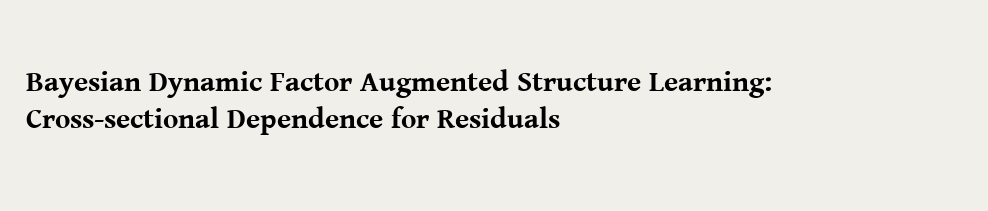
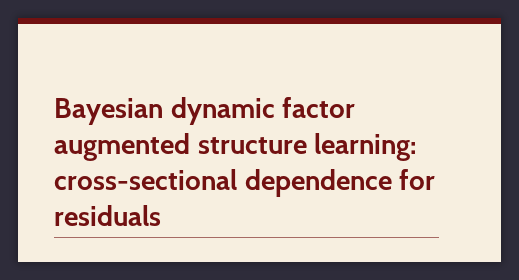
[149,69,772,98] [26,106,560,135] Dynamic Factor Augmented Structure Learning: Cross-sectional Dependence for Residuals -> [170,97,356,125] [54,133,418,161] [54,169,436,197] [54,205,161,226] dynamic factor augmented structure learning: cross-sectional dependence for residuals

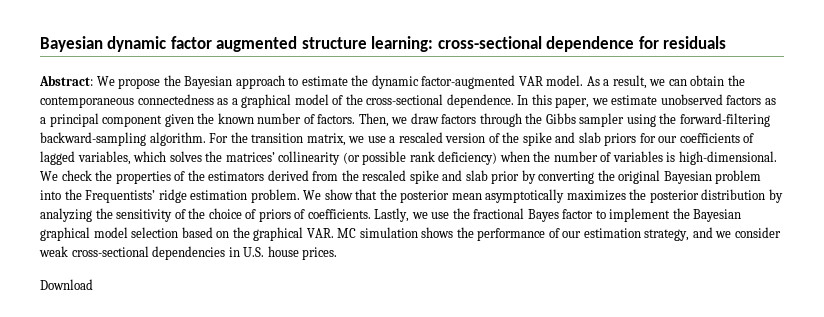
(161, 215) none -> [39,75,745,89] [40,94,776,108] [40,113,770,127] [40,132,755,146] [40,151,777,165] [40,170,762,184] [40,189,783,203] [40,208,742,222] [40,227,781,241] [39,246,338,260] [40,279,93,290] // Abstract: We propose the Bayesian approach to estimate the dynamic factor-augmented VAR model. As a result, we can obtain the contemporaneous connectedness as a graphical model of the cross-sectional dependence. In this paper, we estimate unobserved factors as a principal component given the known number of factors. Then, we draw factors through the Gibbs sampler using the forward-filtering backward-sampling algorithm. For the transition matrix, we use a rescaled version of the spike and slab priors for our coefficients of lagged variables, which solves the matrices’ collinearity (or possible rank deficiency) when the number of variables is high-dimensional. We check the properties of the estimators derived from the rescaled spike and slab prior by converting the original Bayesian problem into the Frequentists’ ridge estimation problem. We show that the posterior mean asymptotically maximizes the posterior distribution by analyzing the sensitivity of the choice of priors of coefficients. Lastly, we use the fractional Bayes factor to implement the Bayesian graphical model selection based on the graphical VAR. MC simulation shows the performance of our estimation strategy, and we consider weak cross-sectional dependencies in U.S. house prices. // Download

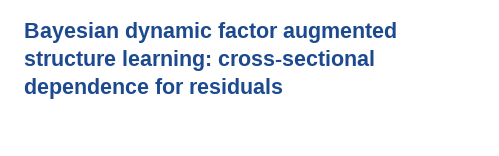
[39,75,745,89] [40,94,776,108] [40,113,770,127] [40,132,755,146] [40,151,777,165] [40,170,762,184] [40,189,783,203] [40,208,742,222] [40,227,781,241] [39,246,338,260] [40,279,93,290] // Abstract: We propose the Bayesian approach to estimate the dynamic factor-augmented VAR model. As a result, we can obtain the contemporaneous connectedness as a graphical model of the cross-sectional dependence. In this paper, we estimate unobserved factors as a principal component given the known number of factors. Then, we draw factors through the Gibbs sampler using the forward-filtering backward-sampling algorithm. For the transition matrix, we use a rescaled version of the spike and slab priors for our coefficients of lagged variables, which solves the matrices’ collinearity (or possible rank deficiency) when the number of variables is high-dimensional. We check the properties of the estimators derived from the rescaled spike and slab prior by converting the original Bayesian problem into the Frequentists’ ridge estimation problem. We show that the posterior mean asymptotically maximizes the posterior distribution by analyzing the sensitivity of the choice of priors of coefficients. Lastly, we use the fractional Bayes factor to implement the Bayesian graphical model selection based on the graphical VAR. MC simulation shows the performance of our estimation strategy, and we consider weak cross-sectional dependencies in U.S. house prices. // Download -> (283, 86) none

